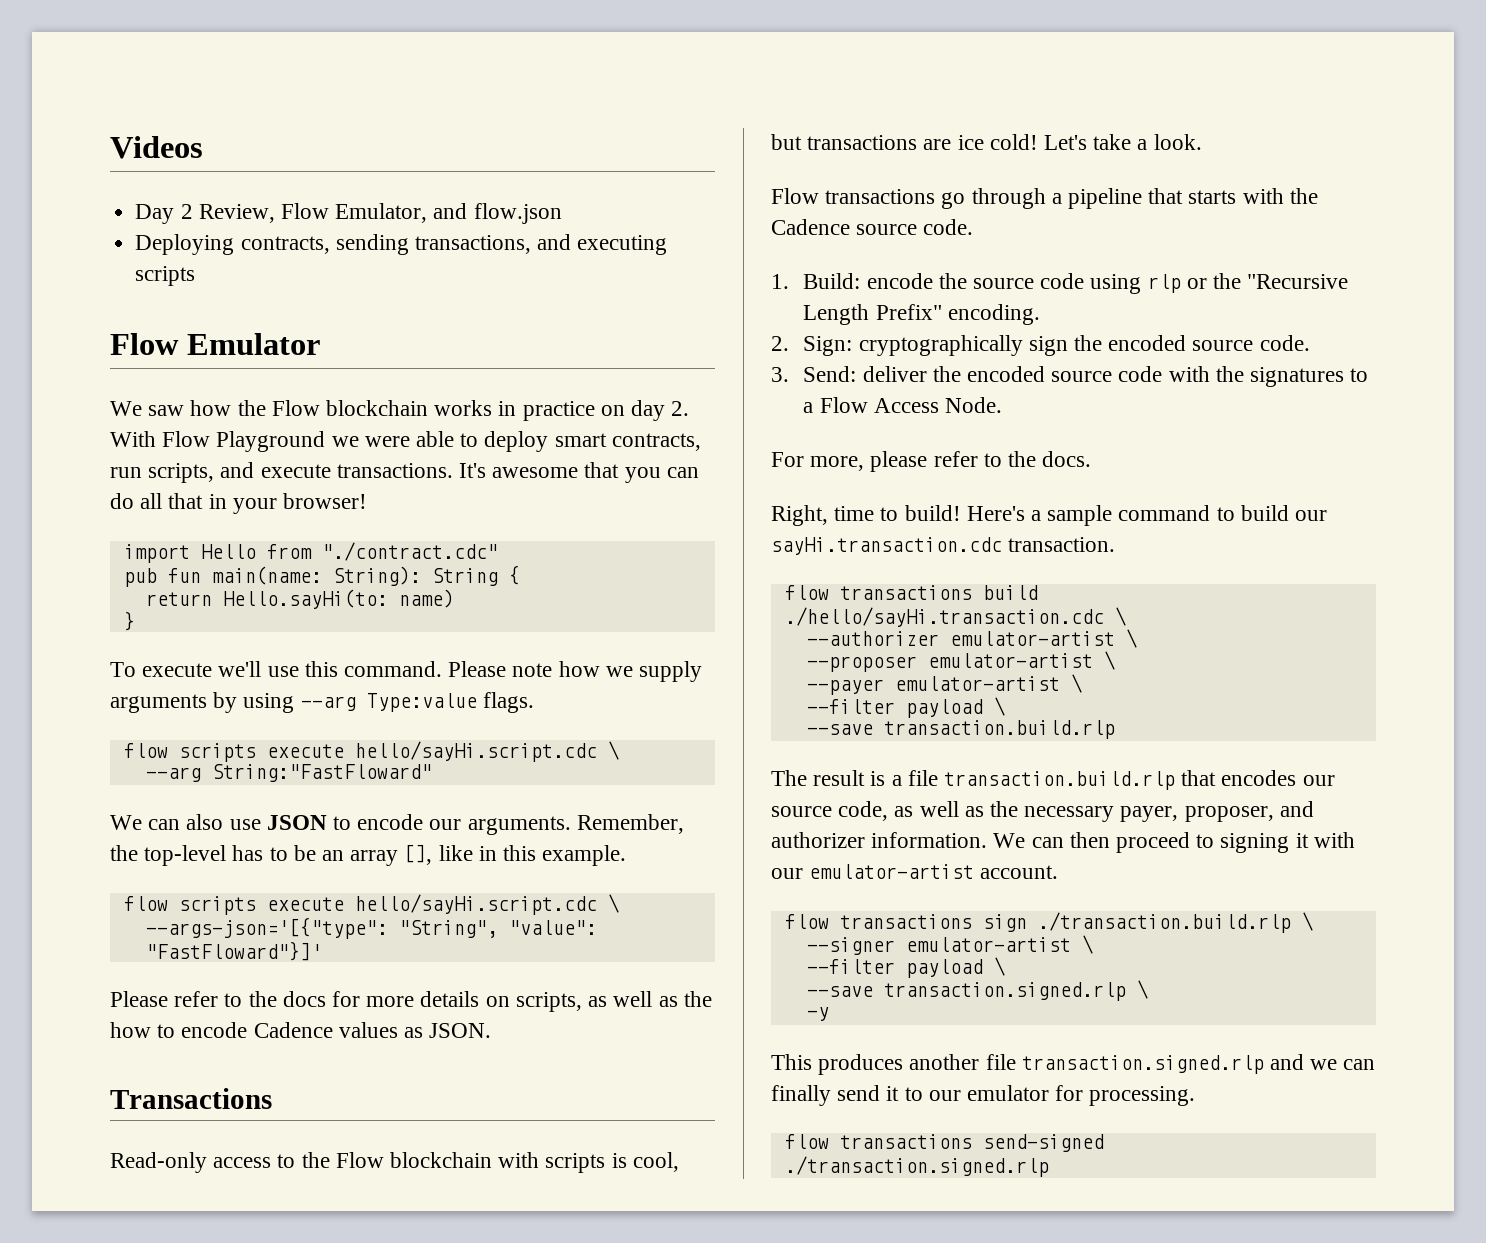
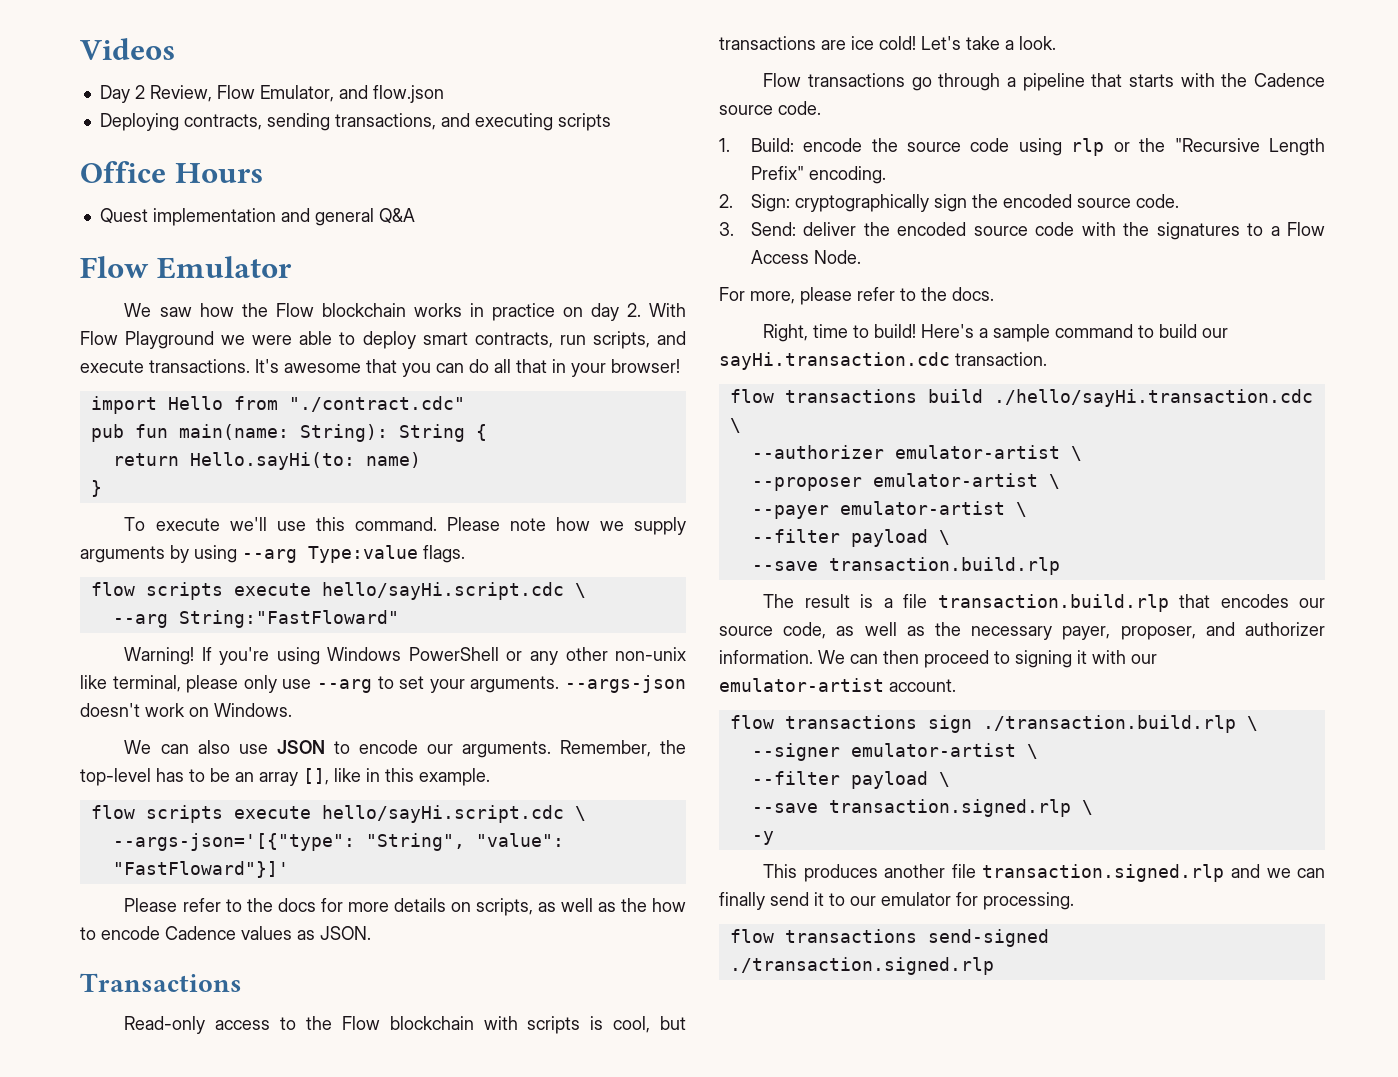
(196, 276) none -> [80,161,263,183] [99,208,415,226] // Office Hours // Quest implementation and general Q&A
(432, 773) none -> [124,647,686,665] [80,675,687,693] [80,703,292,717] // Warning! If you're using Windows PowerShell or any other non-unix like terminal, please only use --arg to set your arguments. --args-json doesn't work on Windows.

